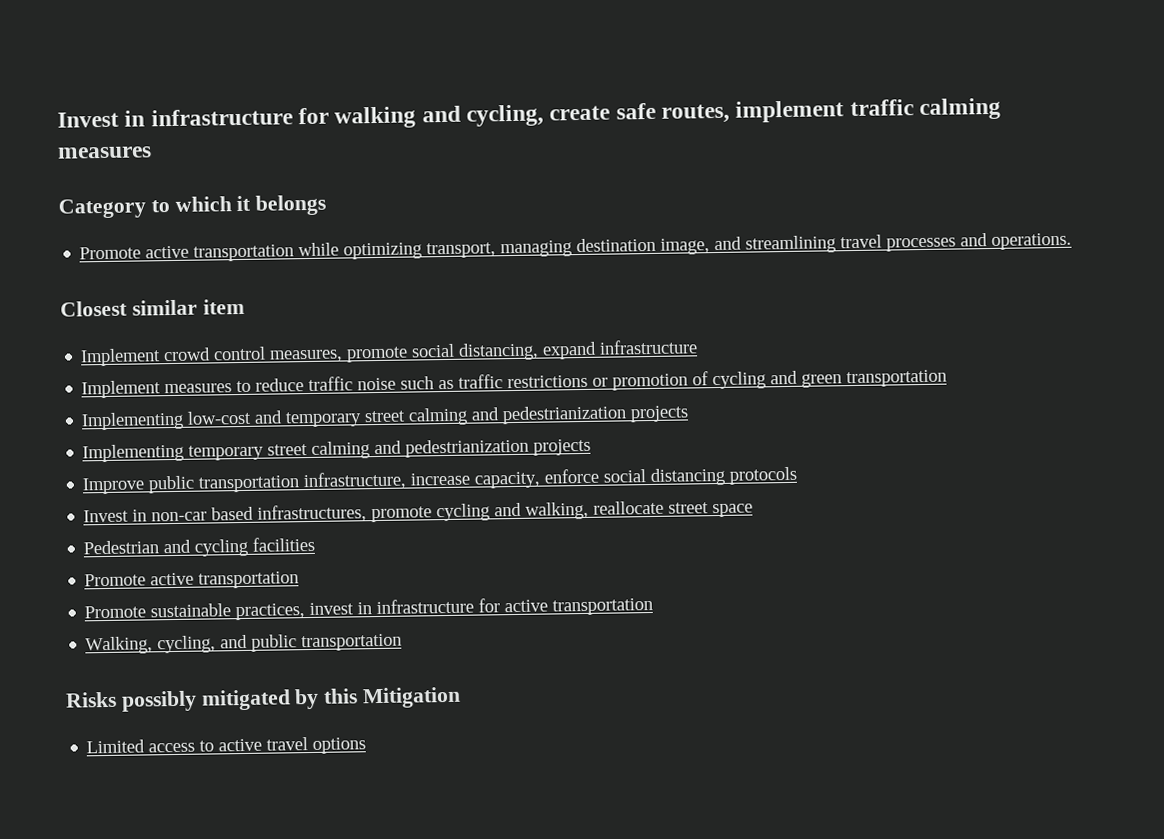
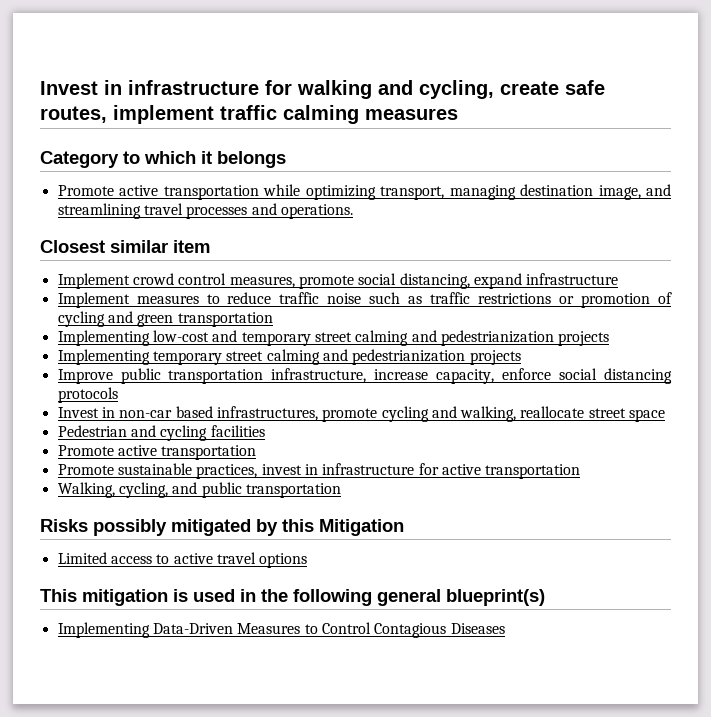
(367, 745) none -> [40,589,545,606] [57,622,505,638] // This mitigation is used in the following general blueprint(s) // Implementing Data-Driven Measures to Control Contagious Diseases

